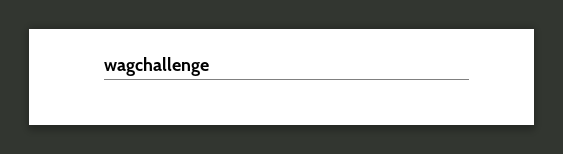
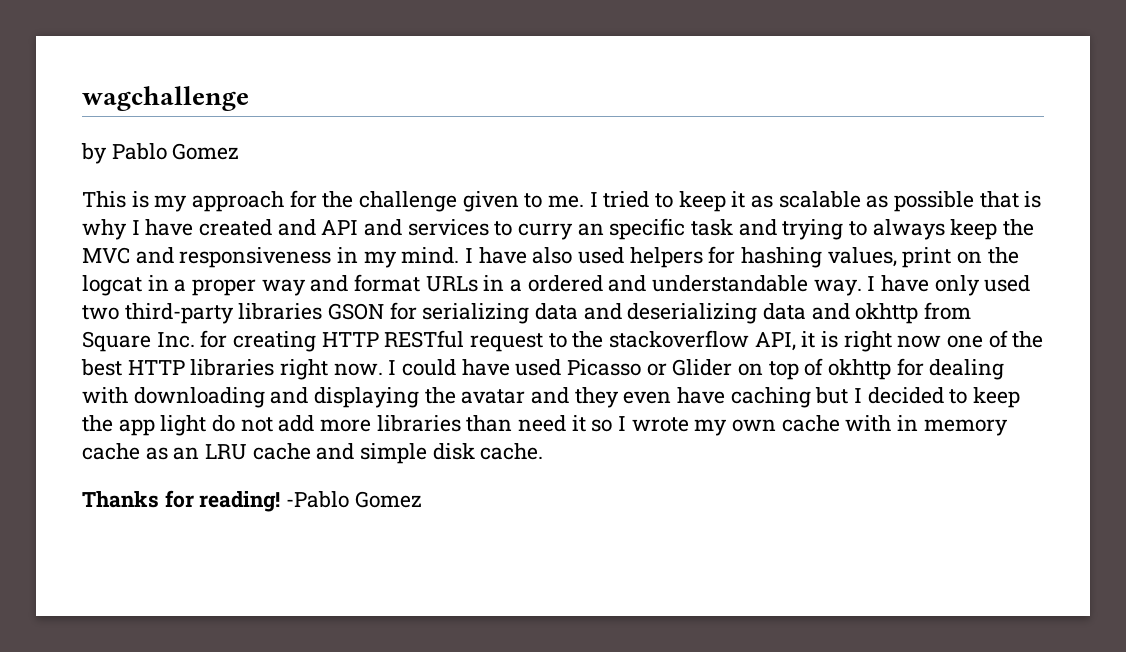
(209, 66) none -> [81,143,240,164] [82,190,1042,212] [82,218,1035,240] [82,246,1019,268] [82,274,1031,296] [82,302,972,324] [82,330,1044,352] [81,358,1005,380] [82,387,1021,408] [82,415,1008,436] [82,443,544,464] [82,490,422,512] // by Pablo Gomez // This is my approach for the challenge given to me. I tried to keep it as scalable as possible that is why I have created and API and services to curry an specific task and trying to always keep the MVC and responsiveness in my mind. I have also used helpers for hashing values, print on the logcat in a proper way and format URLs in a ordered and understandable way. I have only used two third-party libraries GSON for serializing data and deserializing data and okhttp from Square Inc. for creating HTTP RESTful request to the stackoverflow API, it is right now one of the best HTTP libraries right now. I could have used Picasso or Glider on top of okhttp for dealing with downloading and displaying the avatar and they even have caching but I decided to keep the app light do not add more libraries than need it so I wrote my own cache with in memory cache as an LRU cache and simple disk cache. // Thanks for reading! -Pablo Gomez

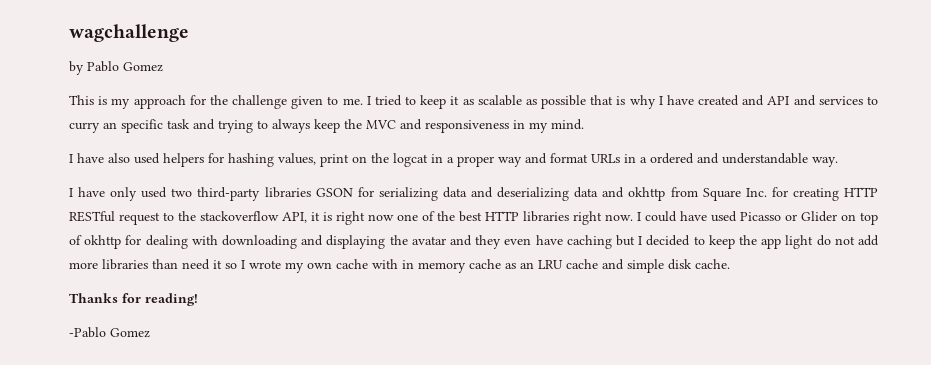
(460, 255) none -> (584, 124) //
(862, 287) none -> (838, 162) //
(281, 501) none -> (198, 299) //

